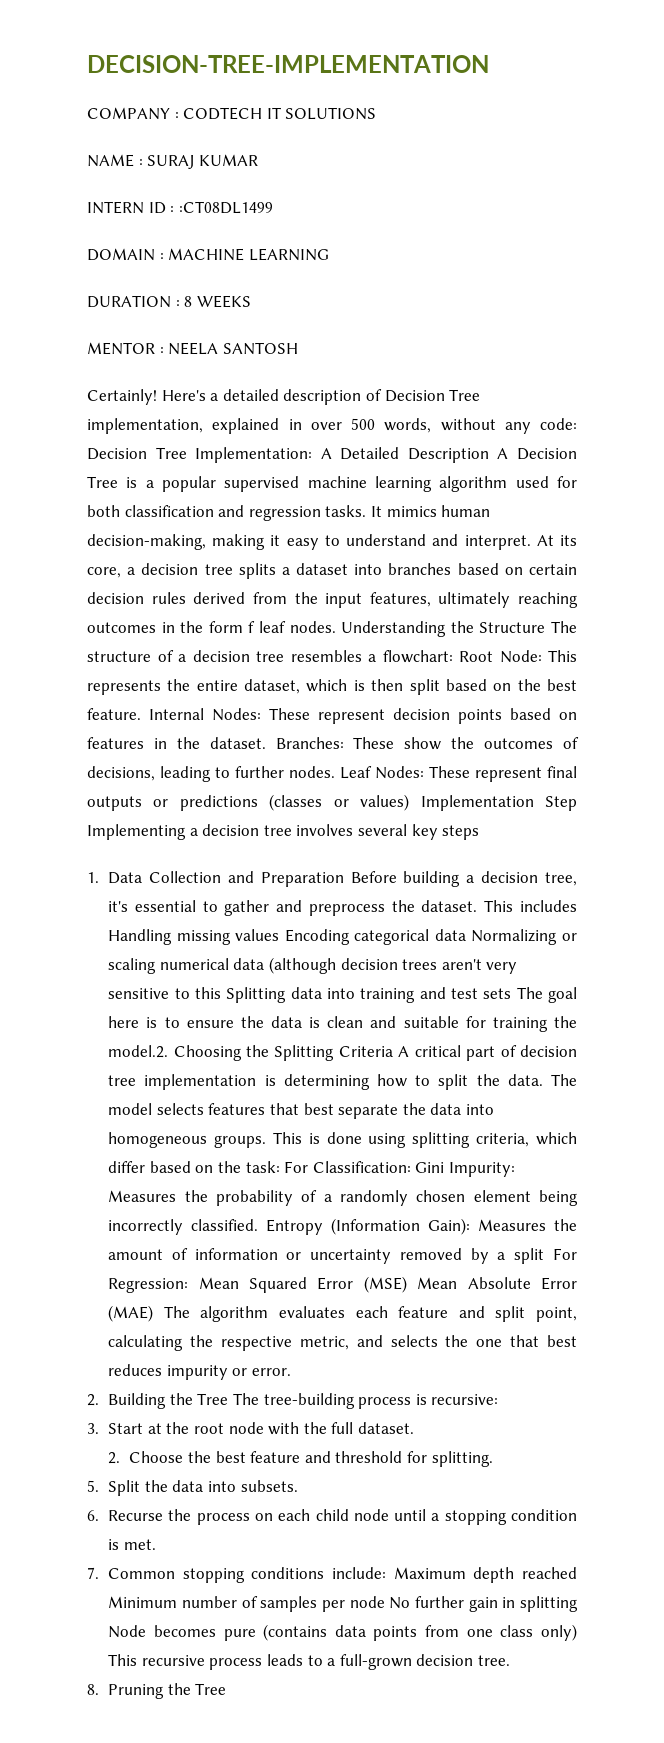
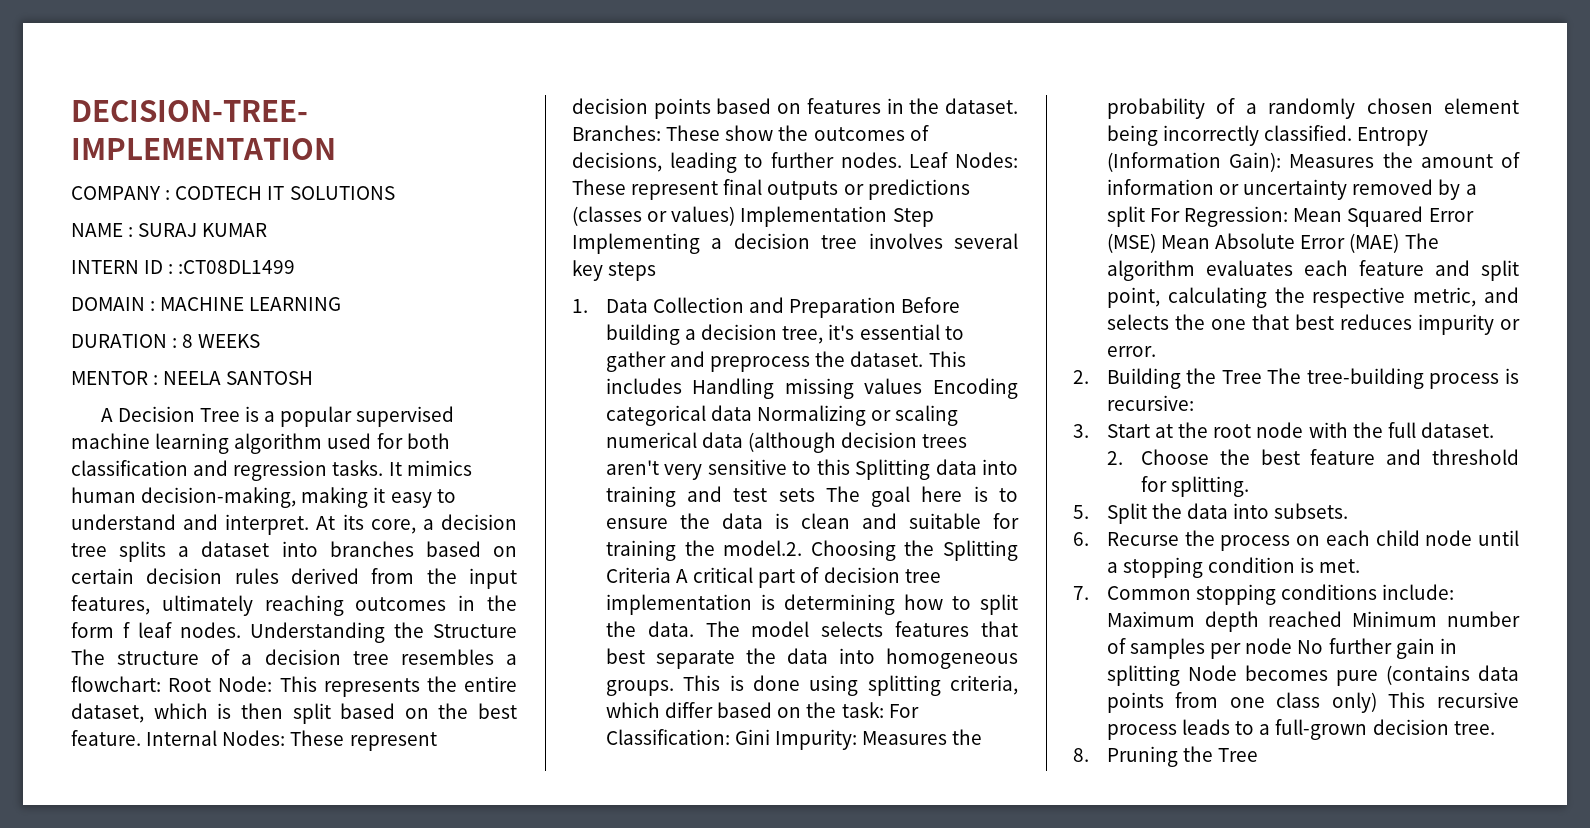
[87,389,481,405] [87,418,577,434] [87,447,489,463] Certainly! Here's a detailed description of Decision Tree implementation, explained in over 500 words, without any code: Decision Tree Implementation: A Detailed Description -> (314, 378) none

